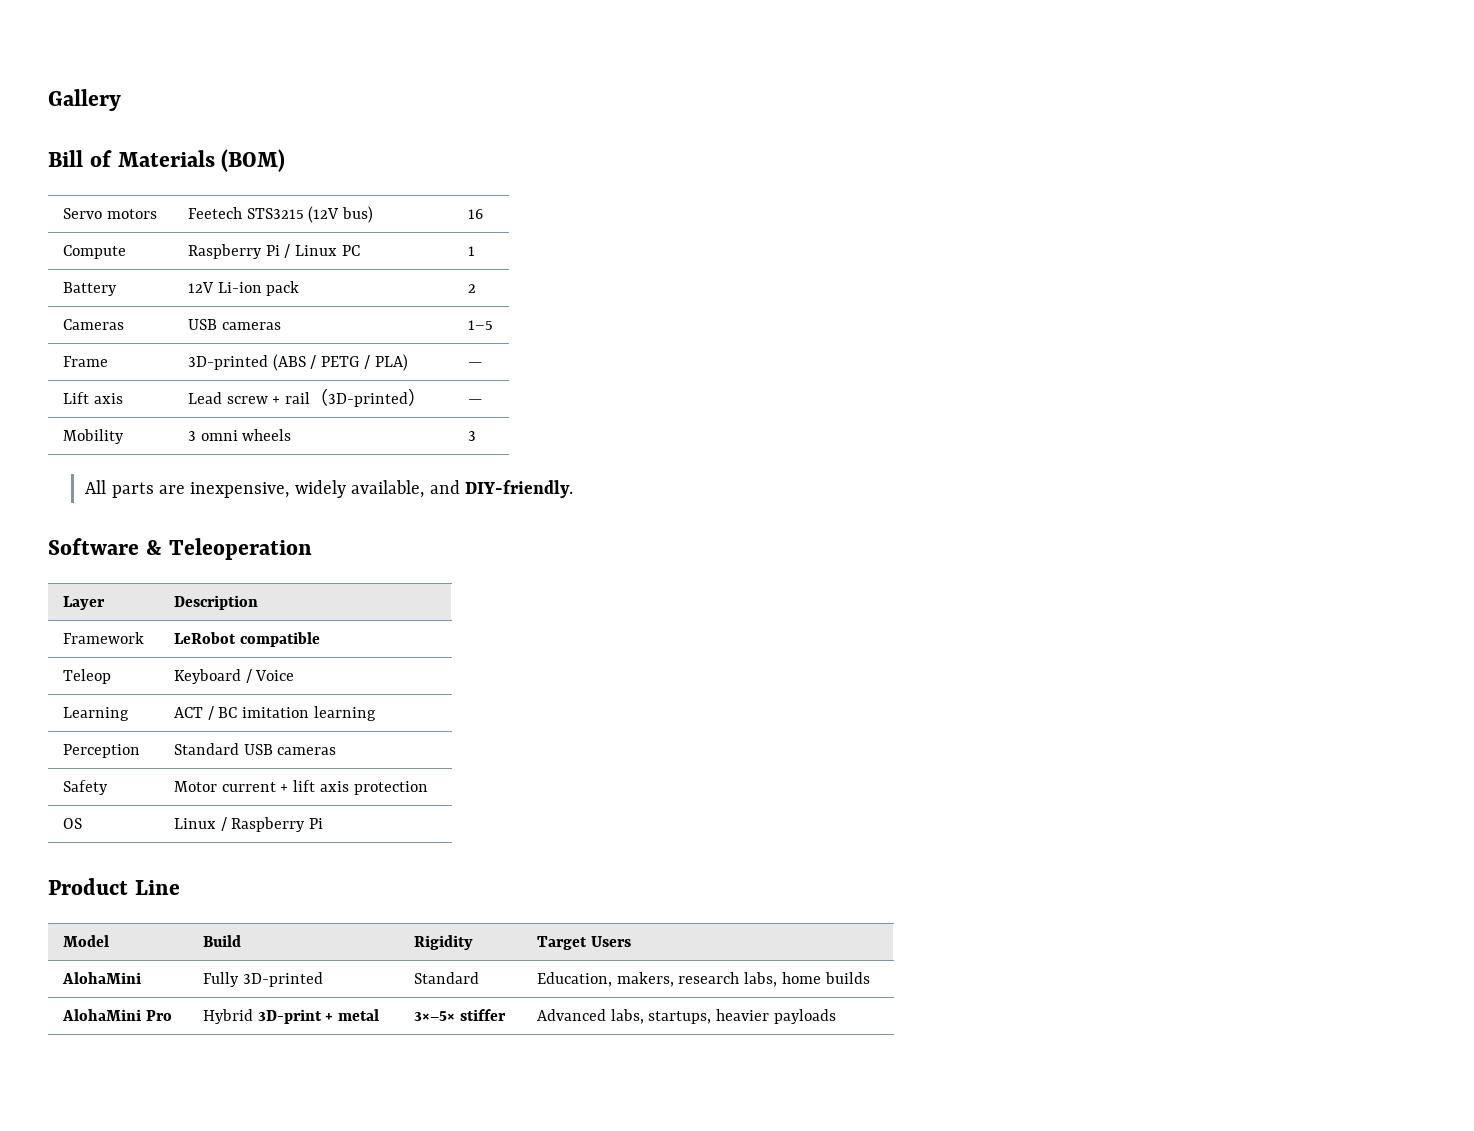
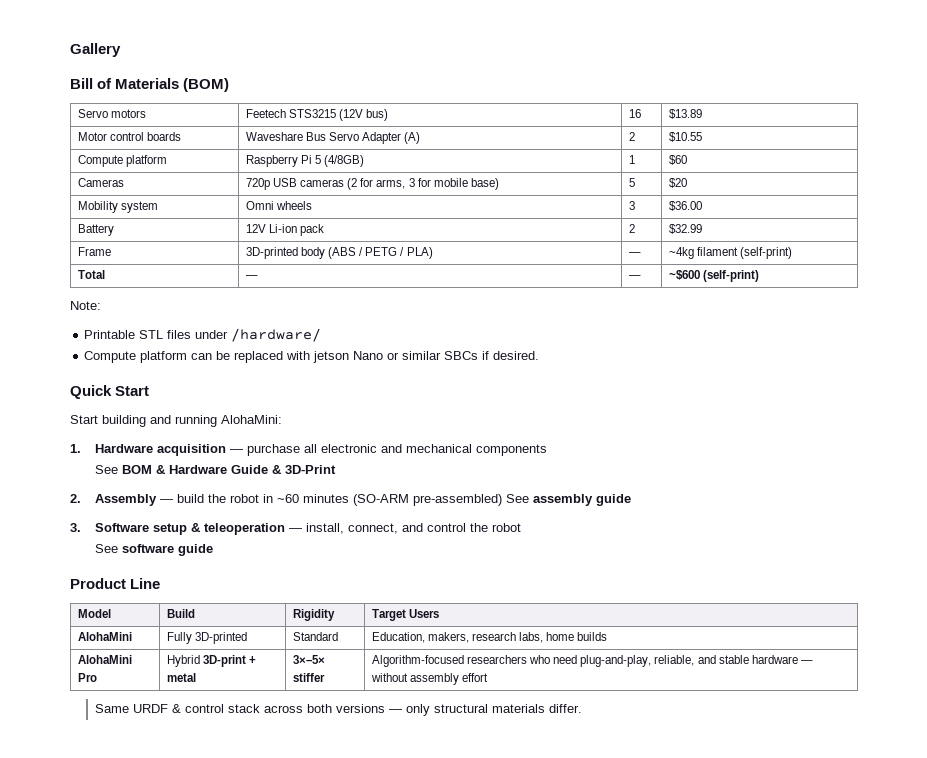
[62,245,126,259] [187,244,361,259] [467,246,475,256] // Compute | Raspberry Pi / Linux PC | 1 -> [668,109,702,119] [77,132,182,141] [245,132,421,144] [628,132,635,141] [668,132,702,142] [77,155,167,167] [245,155,365,167] [628,155,635,164] [668,155,687,165] [77,178,124,187] [245,178,499,190] [628,178,635,187] [668,178,687,188] [77,201,158,213] [245,201,312,210] [628,201,635,210] [668,201,702,211] | $13.89 // Motor control boards | Waveshare Bus Servo Adapter (A) | 2 | $10.55 // Compute platform | Raspberry Pi 5 (4/8GB) | 1 | $60 // Cameras | 720p USB cameras (2 for arms, 3 for mobile base) | 5 | $20 // Mobility system | Omni wheels | 3 | $36.00
[62,319,124,330] [187,319,281,330] [467,320,493,330] // Cameras | USB cameras | 1–5 -> [668,224,702,234] | $32.99
(268, 362) none -> [300,247,325,259] body
[62,392,123,404] [187,388,427,407] [467,399,483,404] [62,429,124,444] [187,429,292,441] [467,431,476,441] [85,480,574,498] [48,538,312,560] [62,596,105,610] [173,595,258,610] [62,632,144,644] [173,632,320,647] [62,669,111,684] [173,669,295,684] [62,707,129,721] [173,706,377,721] [62,744,140,758] [173,743,337,755] [62,780,108,795] [173,780,428,795] [62,818,82,829] [173,817,324,832] // Lift axis | Lead screw + rail（3D-printed） | — // Mobility | 3 omni wheels | 3 // All parts are inexpensive, widely available, and DIY-friendly. // Software & Teleoperation // Layer | Description // Framework | LeRobot compatible // Teleop | Keyboard / Voice // Learning | ACT / BC imitation learning // Perception | Standard USB cameras // Safety | Motor current + lift axis protection // OS | Linux / Raspberry Pi -> [668,247,793,259] [77,270,105,279] [245,275,258,279] [628,275,641,279] [668,270,759,282] [70,301,101,310] [84,328,322,342] [84,351,540,363] [70,385,150,399] [70,415,282,427] [70,444,548,456] [95,465,337,474] [70,494,632,506] [70,523,522,535] [95,544,214,556] | ~4kg filament (self-print) // Total | — | — | ~$600 (self-print) // Note: // Printable STL files under /hardware/ // Compute platform can be replaced with jetson Nano or similar SBCs if desired. // Quick Start // Start building and running AlohaMini: // 1. Hardware acquisition — purchase all electronic and mechanical components // See BOM & Hardware Guide & 3D-Print // 2. Assembly — build the robot in ~60 minutes (SO-ARM pre-assembled) See assembly guide // 3. Software setup & teleoperation — install, connect, and control the robot // See software guide
[536,1009,837,1024] Advanced labs, startups, heavier payloads -> [371,655,813,667] [370,673,489,685] [95,704,583,716] Algorithm-focused researchers who need plug-and-play, reliable, and stable hardware — without assembly effort // Same URDF & control stack across both versions — only structural materials differ.

